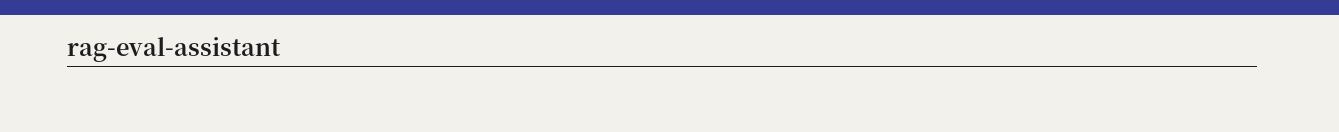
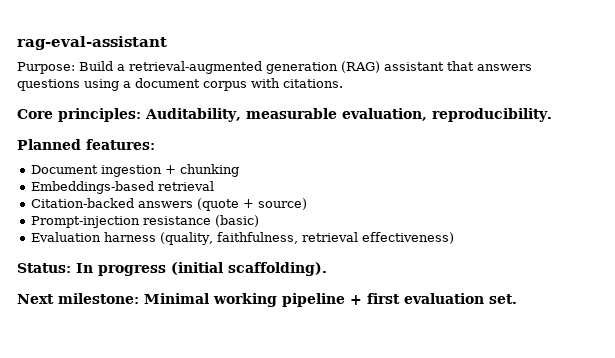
(281, 49) none -> [17,61,532,74] [17,78,343,91] [17,108,552,122] [17,139,155,150] [30,164,239,177] [30,181,214,194] [30,198,307,211] [30,215,259,228] [30,232,454,245] [17,262,327,276] [17,293,517,307] // Purpose: Build a retrieval-augmented generation (RAG) assistant that answers questions using a document corpus with citations. // Core principles: Auditability, measurable evaluation, reproducibility. // Planned features: // Document ingestion + chunking // Embeddings-based retrieval // Citation-backed answers (quote + source) // Prompt-injection resistance (basic) // Evaluation harness (quality, faithfulness, retrieval effectiveness) // Status: In progress (initial scaffolding). // Next milestone: Minimal working pipeline + first evaluation set.

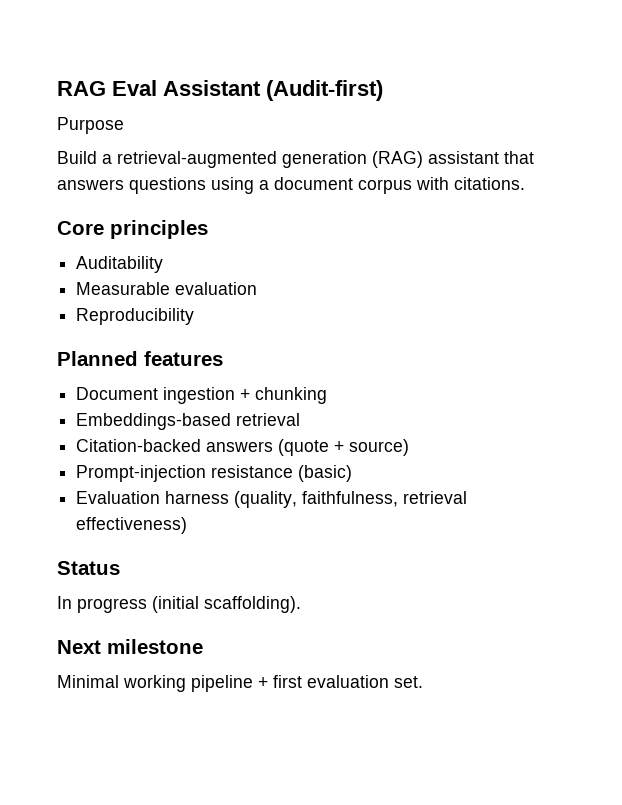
[17,36,167,50] [17,62,75,74] rag-eval-assistant // Purpose: -> [57,80,383,101] [57,117,124,134] RAG Eval Assistant (Audit-first) // Purpose //
[58,108,552,122] principles: Auditability, measurable evaluation, reproducibility. -> [110,220,208,239] [76,256,164,273] [76,282,258,295] [76,308,195,325] principles // Auditability // Measurable evaluation // Reproducibility
[86,139,155,150] features: -> [144,351,223,366] features
[17,263,71,273] Status: -> [57,561,120,575] Status //
[58,293,139,304] milestone: -> [107,639,203,654] milestone //

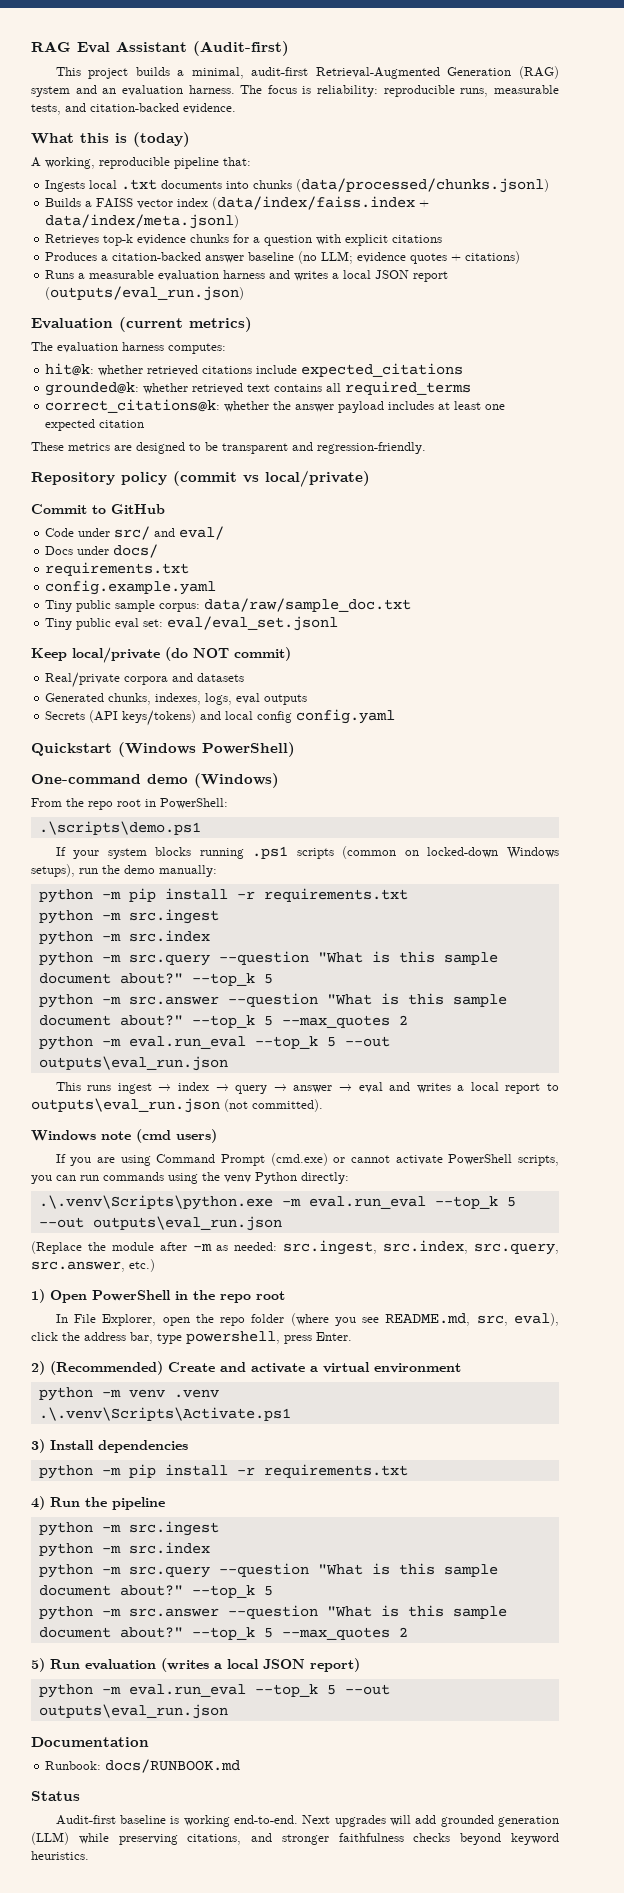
[57,117,124,134] [57,151,534,168] [57,177,525,194] [57,220,208,239] [76,256,164,273] [76,282,258,295] [76,308,195,325] [57,351,223,366] [76,387,328,404] [76,413,301,430] [76,439,410,456] [76,465,353,482] [76,491,468,508] [76,517,188,534] [57,561,120,575] [57,596,301,613] [57,639,203,654] [57,675,423,692] Purpose // Build a retrieval-augmented generation (RAG) assistant that answers questions using a document corpus with citations. // Core principles // Auditability // Measurable evaluation // Reproducibility // Planned features // Document ingestion + chunking // Embeddings-based retrieval // Citation-backed answers (quote + source) // Prompt-injection resistance (basic) // Evaluation harness (quality, faithfulness, retrieval effectiveness) // Status // In progress (initial scaffolding). // Next milestone // Minimal working pipeline + first evaluation set. -> [55,66,559,79] [31,85,559,97] [31,103,236,115] [31,132,190,147] [31,157,251,169] [45,178,550,193] [45,196,430,210] [45,214,240,229] [45,234,443,246] [45,251,521,264] [45,270,449,282] [45,286,245,301] [31,317,252,332] [31,342,226,354] [45,363,464,377] [45,381,472,396] [45,399,506,413] [45,419,145,431] [31,442,426,454] [31,470,370,487] [31,504,165,514] [45,526,225,540] [45,544,159,558] [45,562,190,576] [45,580,217,595] [45,598,412,612] [45,616,339,631] [31,647,291,663] [45,672,245,688] [45,693,308,705] [45,709,396,726] [31,742,295,757] [31,773,279,788] [31,798,228,810] [38,821,201,835] [55,846,559,859] [31,864,217,877] [38,888,408,903] [38,909,219,924] [38,930,210,945] [38,951,498,966] [38,973,273,986] [38,993,507,1008] [38,1015,408,1028] [38,1036,390,1050] [38,1056,228,1071] [55,1082,559,1094] [31,1098,323,1113] [31,1129,217,1143] [55,1153,559,1166] [31,1172,349,1184] [38,1195,516,1210] [38,1216,282,1231] [31,1240,559,1255] [31,1259,155,1272] [31,1289,285,1303] [55,1313,559,1326] [31,1331,352,1344] [31,1361,461,1375] [38,1387,219,1401] [38,1407,291,1421] [31,1439,188,1453] [38,1464,408,1479] [31,1496,165,1510] [38,1521,219,1536] [38,1542,210,1557] [38,1563,498,1578] [38,1585,273,1598] [38,1605,507,1620] [38,1627,408,1640] [31,1658,360,1672] [38,1684,390,1698] [38,1704,228,1719] [31,1737,149,1747] [45,1759,241,1773] [31,1791,80,1801] [55,1815,560,1827] [31,1832,559,1845] [31,1851,89,1860] This project builds a minimal, audit-first Retrieval-Augmented Generation (RAG) system and an evaluation harness. The focus is reliability: reproducible runs, measurable tests, and citation-backed evidence. // What this is (today) // A working, reproducible pipeline that: // Ingests local .txt documents into chunks (data/processed/chunks.jsonl) // Builds a FAISS vector index (data/index/faiss.index + data/index/meta.jsonl) // Retrieves top-k evidence chunks for a question with explicit citations // Produces a citation-backed answer baseline (no LLM; evidence quotes + citations) // Runs a measurable evaluation harness and writes a local JSON report (outputs/eval_run.json) // Evaluation (current metrics) // The evaluation harness computes: // hit@k: whether retrieved citations include expected_citations // grounded@k: whether retrieved text contains all required_terms // correct_citations@k: whether the answer payload includes at least one expected citation // These metrics are designed to be transparent and regression-friendly. // Repository policy (commit vs local/private) // Commit to GitHub // Code under src/ and eval/ // Docs under docs/ // requirements.txt // config.example.yaml // Tiny public sample corpus: data/raw/sample_doc.txt // Tiny public eval set: eval/eval_set.jsonl // Keep local/private (do NOT commit) // Real/private corpora and datasets // Generated chunks, indexes, logs, eval outputs // Secrets (API keys/tokens) and local config config.yaml // Quickstart (Windows PowerShell) // One-command demo (Windows) // From the repo root in PowerShell: // .\scripts\demo.ps1 // If your system blocks running .ps1 scripts (common on locked-down Windows setups), run the demo manually: // python -m pip install -r requirements.txt // python -m src.ingest // python -m src.index // python -m src.query --question "What is this sample document about?" --top_k 5 // python -m src.answer --question "What is this sample document about?" --top_k 5 --max_quotes 2 // python -m eval.run_eval --top_k 5 --out outputs\eval_run.json // This runs ingest → index → query → answer → eval and writes a local report to outputs\eval_run.json (not committed). // Windows note (cmd users) // If you are using Command Prompt (cmd.exe) or cannot activate PowerShell scripts, you can run commands using the venv Python directly: // .\.venv\Scripts\python.exe -m eval.run_eval --top_k 5 --out outputs\eval_run.json // (Replace the module after -m as needed: src.ingest, src.index, src.query, src.answer, etc.) // 1) Open PowerShell in the repo root // In File Explorer, open the repo folder (where you see README.md, src, eval), click the address bar, type powershell, press Enter. // 2) (Recommended) Create and activate a virtual environment // python -m venv .venv // .\.venv\Scripts\Activate.ps1 // 3) Install dependencies // python -m pip install -r requirements.txt // 4) Run the pipeline // python -m src.ingest // python -m src.index // python -m src.query --question "What is this sample document about?" --top_k 5 // python -m src.answer --question "What is this sample document about?" --top_k 5 --max_quotes 2 // 5) Run evaluation (writes a local JSON report) // python -m eval.run_eval --top_k 5 --out outputs\eval_run.json // Documentation // Runbook: docs/RUNBOOK.md // Status // Audit-first baseline is working end-to-end. Next upgrades will add grounded generation (LLM) while preserving citations, and stronger faithfulness checks beyond keyword heuristics.

